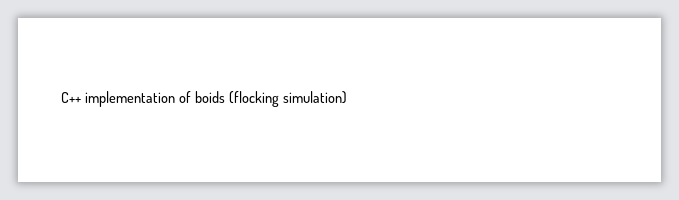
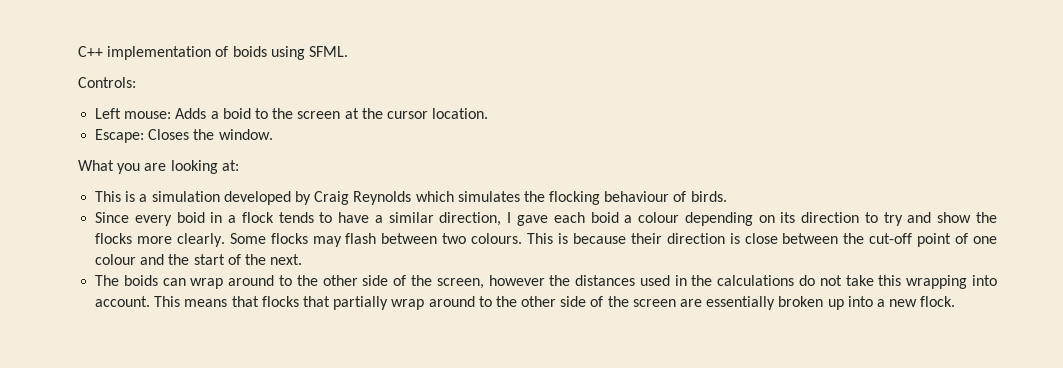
[228,91,347,107] (flocking simulation) -> [270,46,348,60] [78,77,136,88] [95,108,489,119] [95,129,273,143] [78,160,239,174] [95,191,727,205] [95,212,997,226] [95,233,997,247] [95,254,303,265] [95,275,997,289] [95,296,956,310] using SFML. // Controls: // Left mouse: Adds a boid to the screen at the cursor location. // Escape: Closes the window. // What you are looking at: // This is a simulation developed by Craig Reynolds which simulates the flocking behaviour of birds. // Since every boid in a flock tends to have a similar direction, I gave each boid a colour depending on its direction to try and show the flocks more clearly. Some flocks may flash between two colours. This is because their direction is close between the cut-off point of one colour and the start of the next. // The boids can wrap around to the other side of the screen, however the distances used in the calculations do not take this wrapping into account. This means that flocks that partially wrap around to the other side of the screen are essentially broken up into a new flock.

